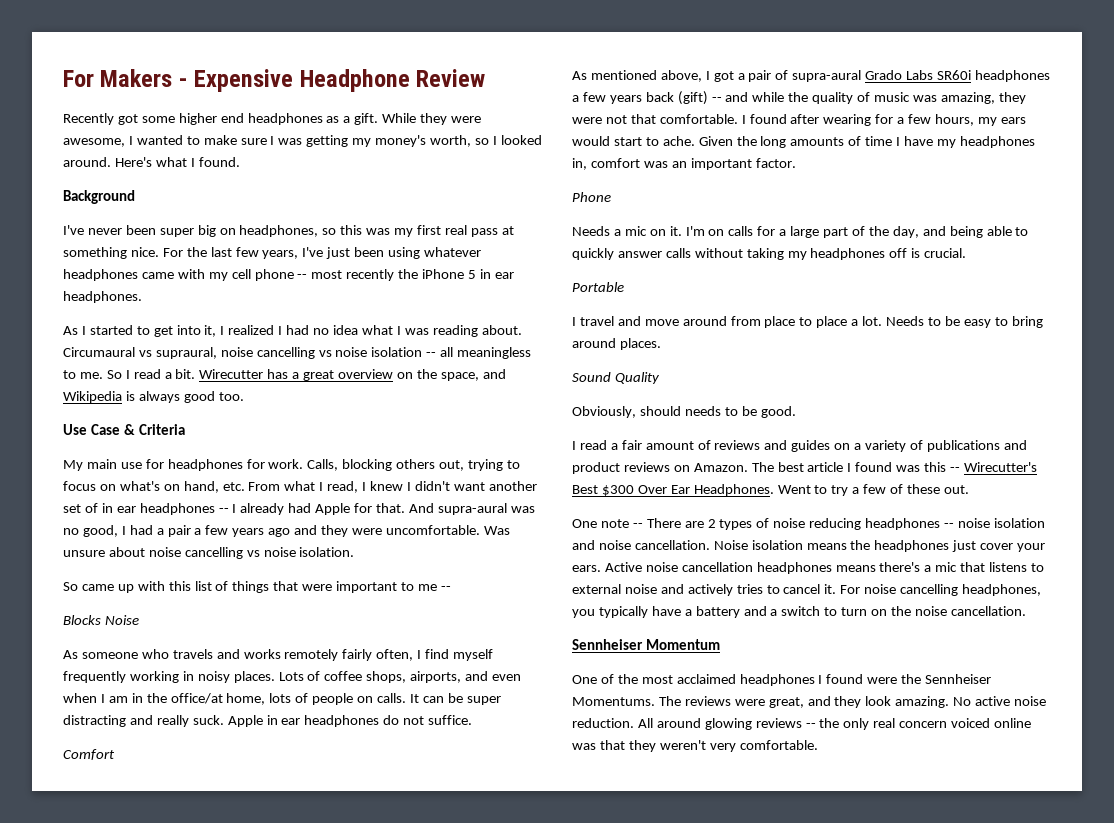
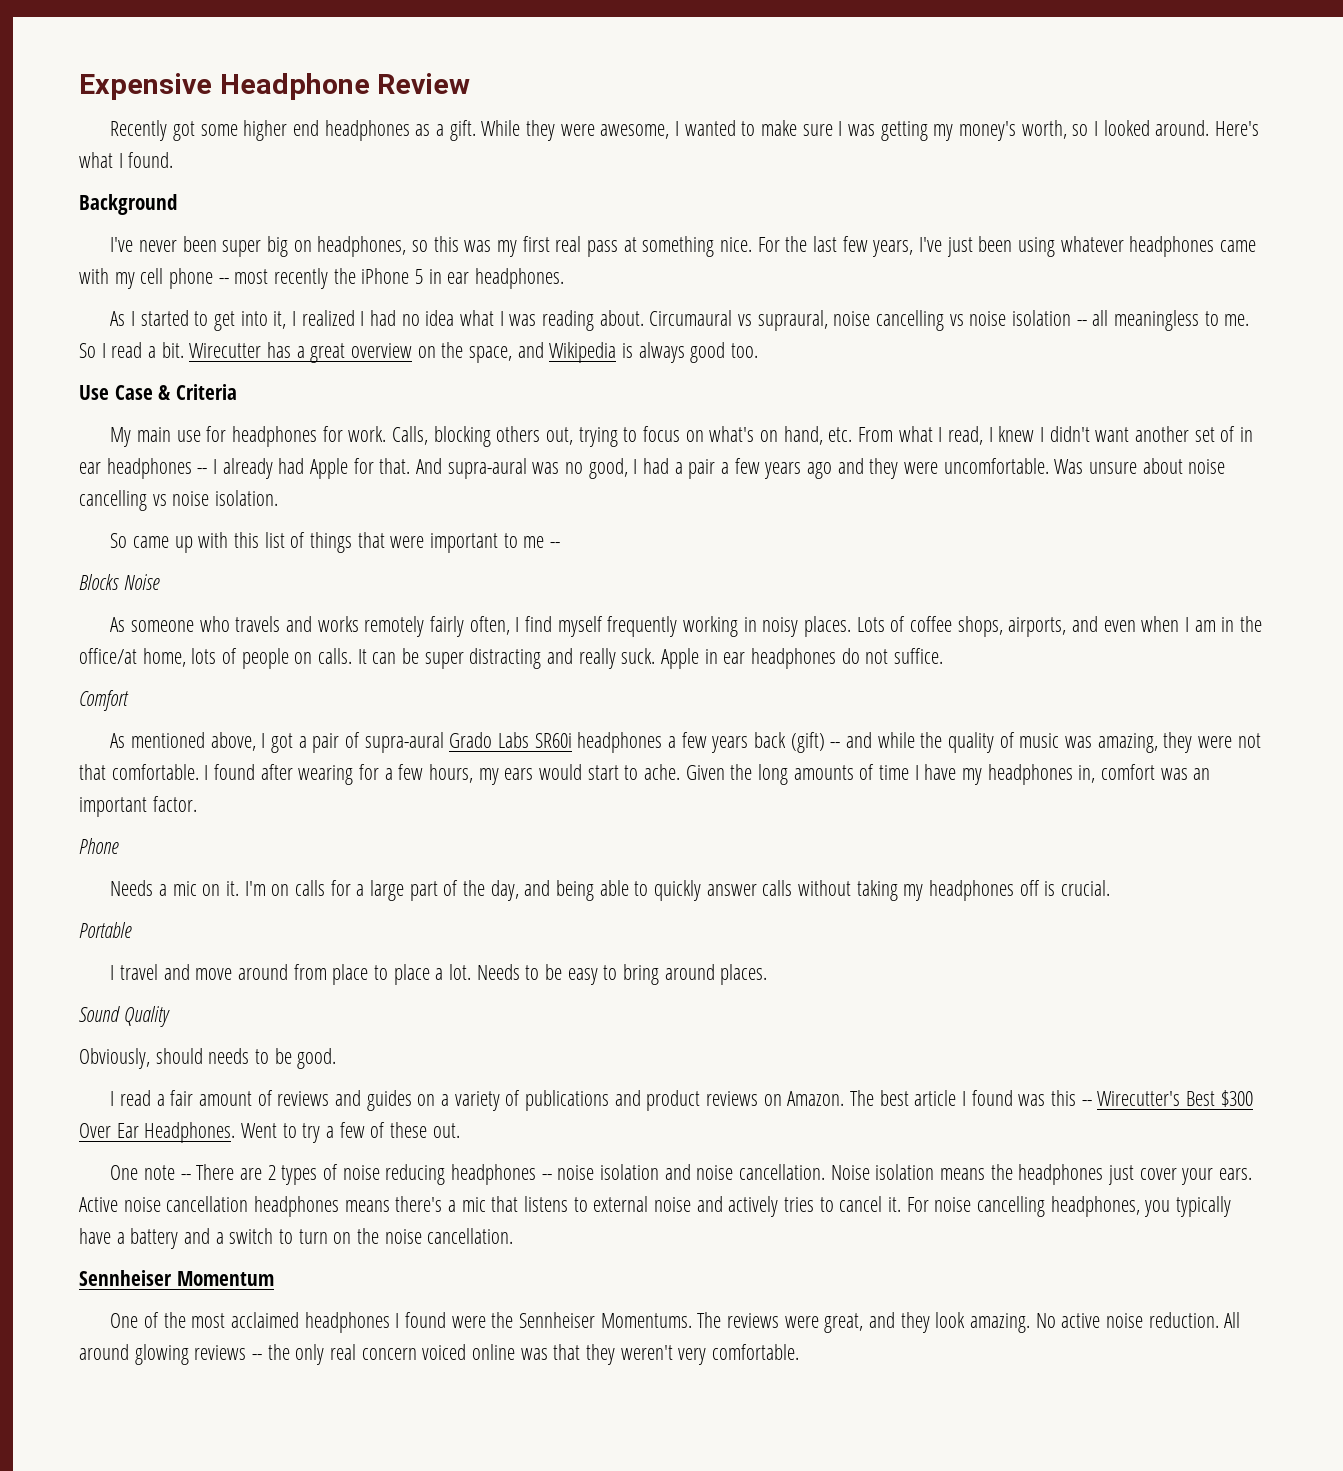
[63,69,188,87] For Makers - -> (79, 86) none

